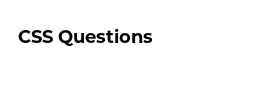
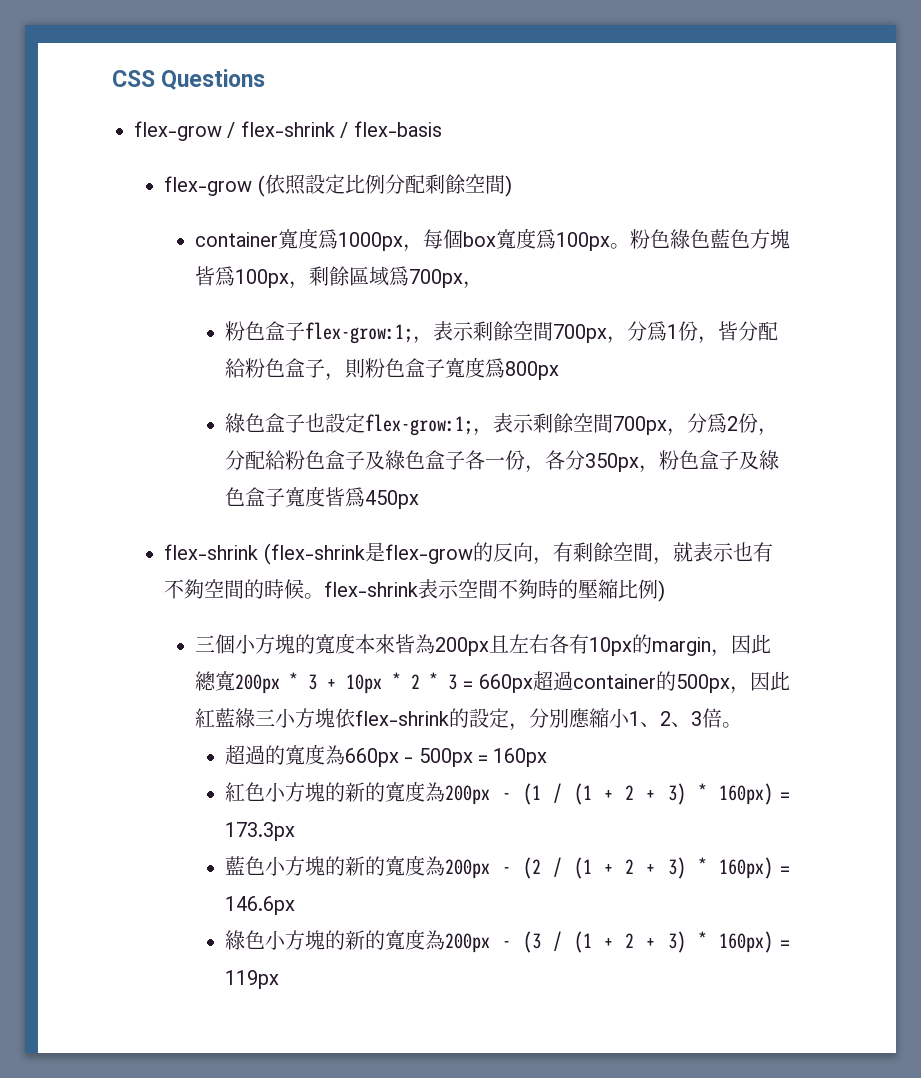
(153, 37) none -> [134,121,442,141] [164,174,512,197] [194,228,790,252] [194,266,483,289] [224,321,778,344] [224,357,559,381] [224,413,778,436] [224,450,779,473] [224,486,419,509] [164,542,773,565] [164,579,666,602] [194,633,771,657] [194,671,790,694] [194,708,742,731] [224,744,548,767] [224,781,791,805] [224,822,295,841] [224,855,791,879] [224,896,295,915] [224,929,791,953] [224,970,279,989] // flex-grow / flex-shrink / flex-basis // flex-grow (依照設定比例分配剩餘空間) // container寬度爲1000px，每個box寬度爲100px。粉色綠色藍色方塊皆爲100px，剩餘區域爲700px， // 粉色盒子flex-grow:1;，表示剩餘空間700px，分爲1份，皆分配給粉色盒子，則粉色盒子寬度爲800px // 綠色盒子也設定flex-grow:1;，表示剩餘空間700px，分爲2份，分配給粉色盒子及綠色盒子各一份，各分350px，粉色盒子及綠色盒子寬度皆爲450px // flex-shrink (flex-shrink是flex-grow的反向，有剩餘空間，就表示也有不夠空間的時候。flex-shrink表示空間不夠時的壓縮比例) // 三個小方塊的寬度本來皆為200px且左右各有10px的margin，因此總寬200px * 3 + 10px * 2 * 3 = 660px超過container的500px，因此紅藍綠三小方塊依flex-shrink的設定，分別應縮小1、2、3倍。 // 超過的寬度為660px - 500px = 160px // 紅色小方塊的新的寬度為200px - (1 / (1 + 2 + 3) * 160px) = 173.3px // 藍色小方塊的新的寬度為200px - (2 / (1 + 2 + 3) * 160px) = 146.6px // 綠色小方塊的新的寬度為200px - (3 / (1 + 2 + 3) * 160px) = 119px

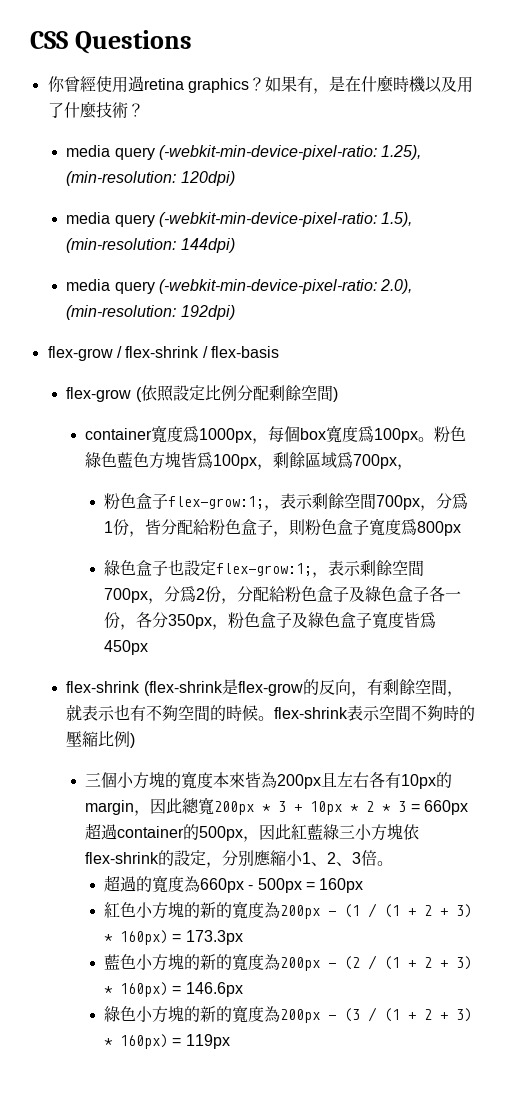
(266, 79) none -> [47,75,473,94] [47,101,144,119] [66,145,422,160] [66,171,235,186] [66,212,413,227] [66,238,235,253] [66,279,413,294] [66,305,235,320] // 你曾經使用過retina graphics？如果有，是在什麼時機以及用了什麼技術？ // media query (-webkit-min-device-pixel-ratio: 1.25), (min-resolution: 120dpi) // media query (-webkit-min-device-pixel-ratio: 1.5), (min-resolution: 144dpi) // media query (-webkit-min-device-pixel-ratio: 2.0), (min-resolution: 192dpi)

